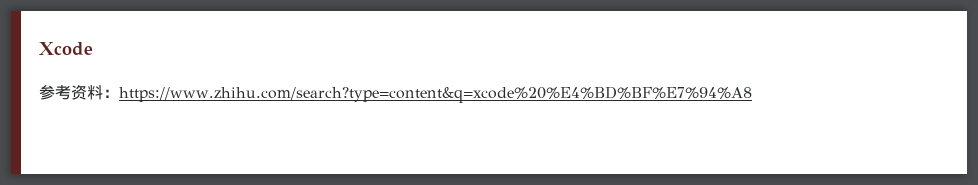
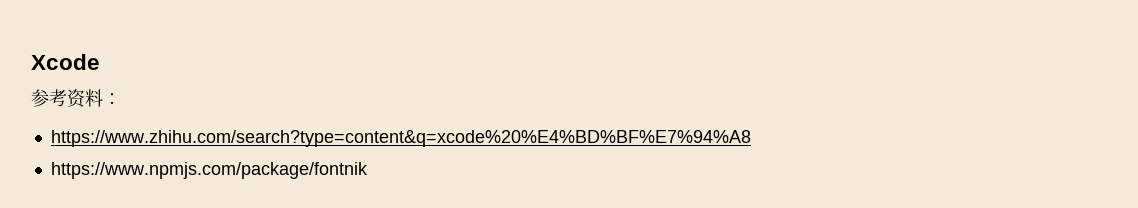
(119, 93) none -> (121, 99) //
(752, 94) none -> [50,162,368,179] // https://www.npmjs.com/package/fontnik

